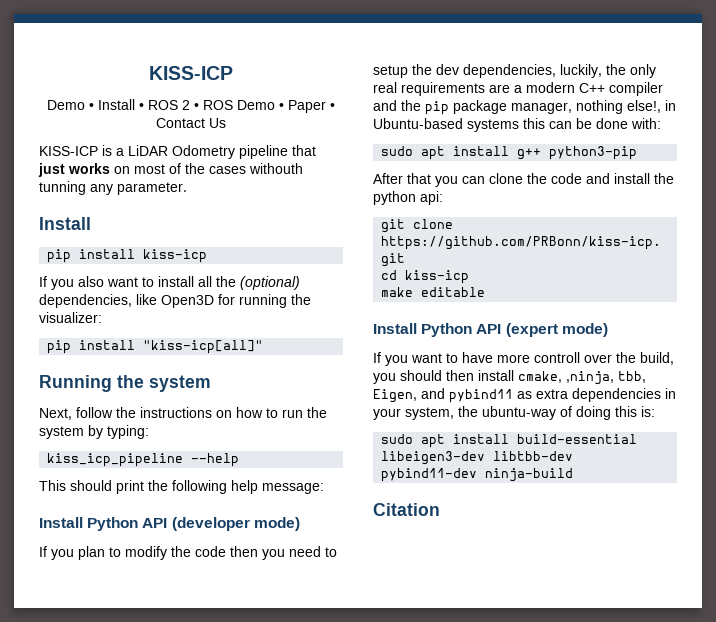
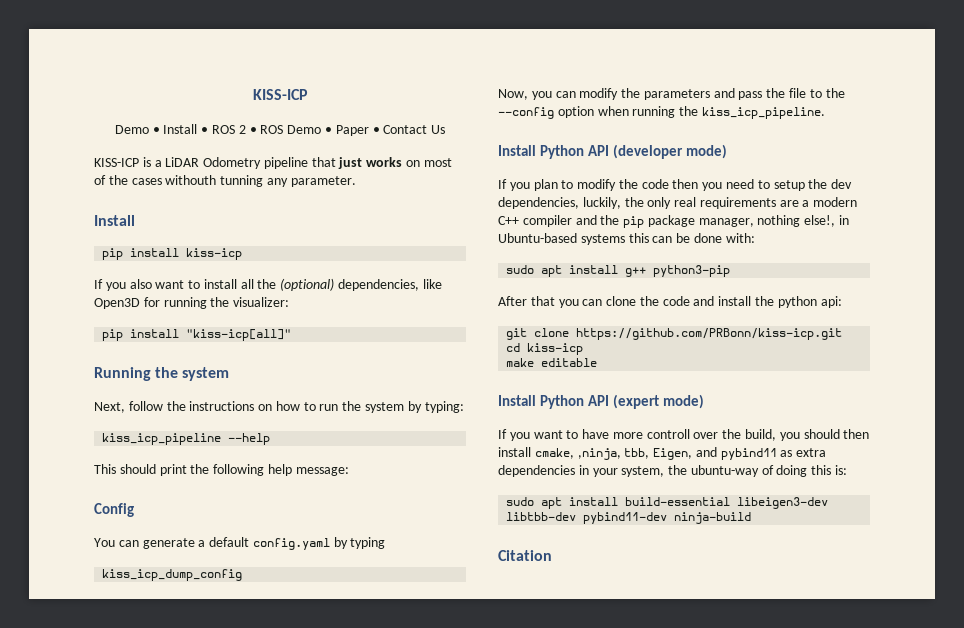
(324, 488) none -> [94,503,134,517] [94,537,386,550] [102,569,243,581] [498,88,845,100] [498,106,825,119] // Config // You can generate a default config.yaml by typing // kiss_icp_dump_config // Now, you can modify the parameters and pass the file to the --config option when running the kiss_icp_pipeline.

